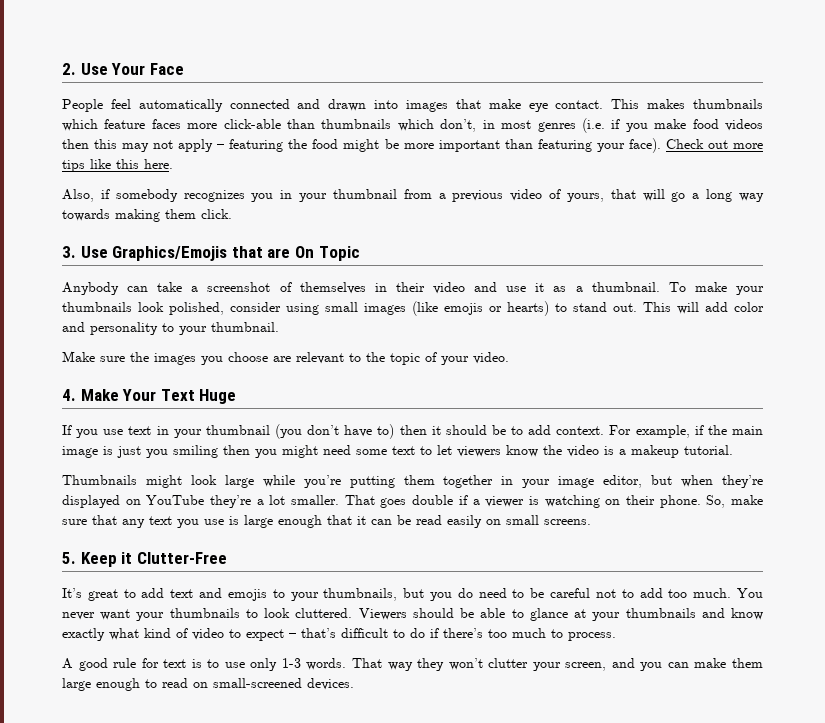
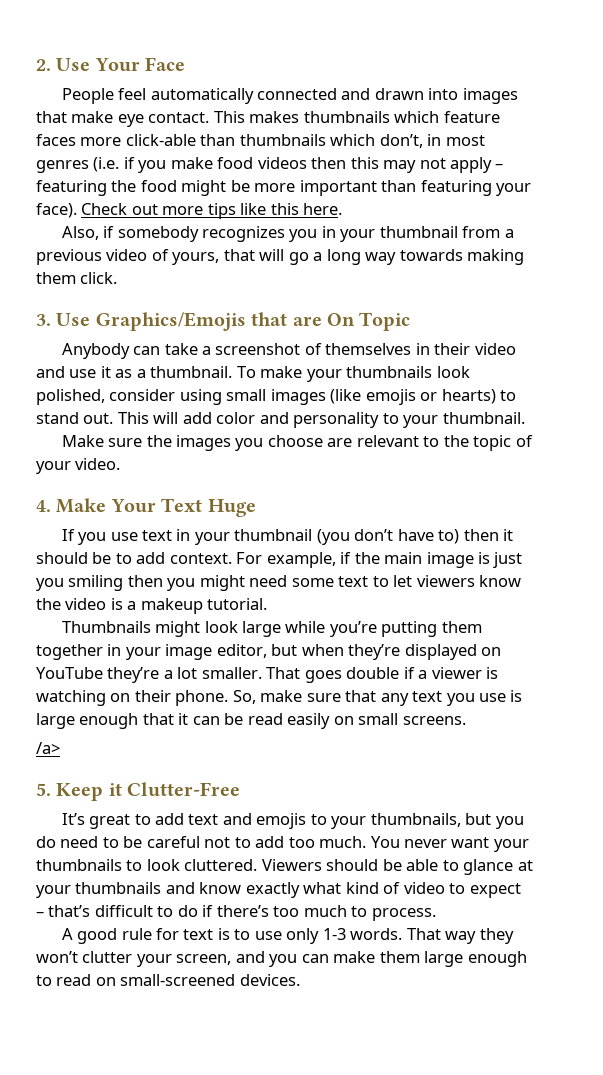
(591, 522) none -> [36,742,60,754] // /a>

